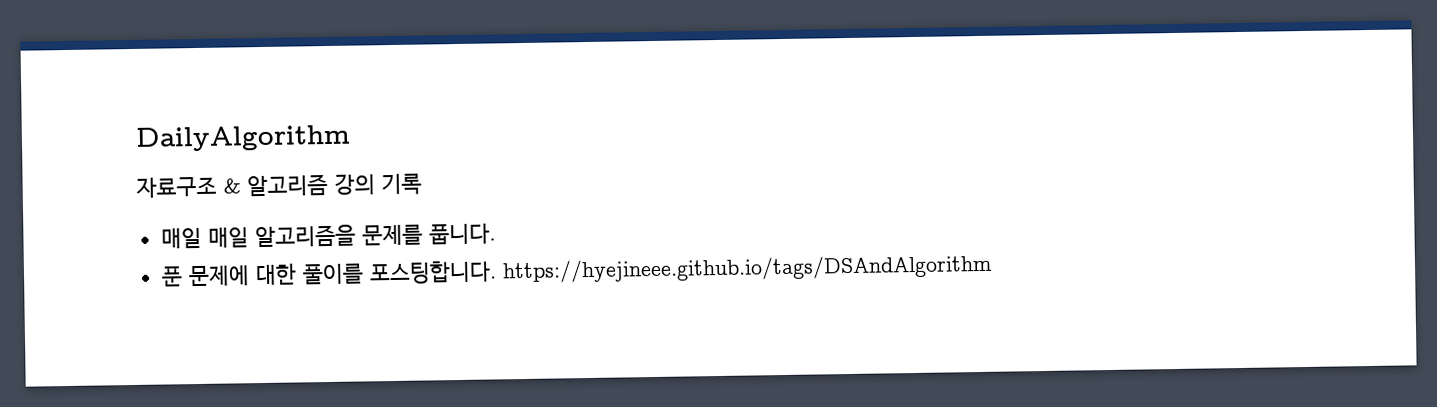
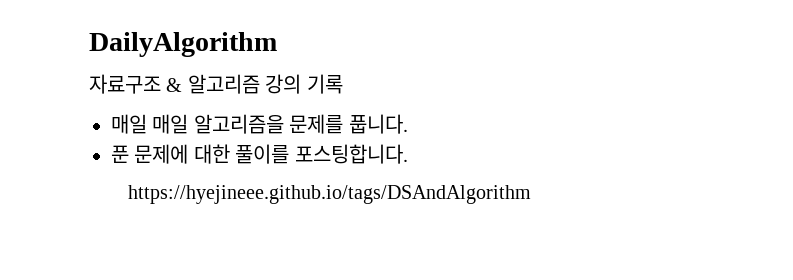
(497, 272) none -> (408, 154) //

